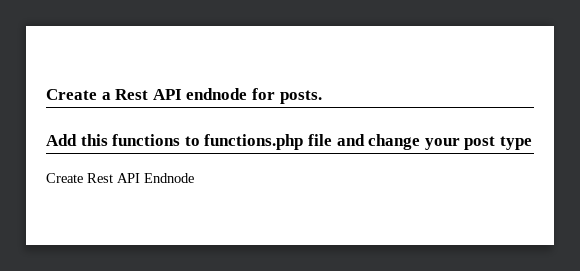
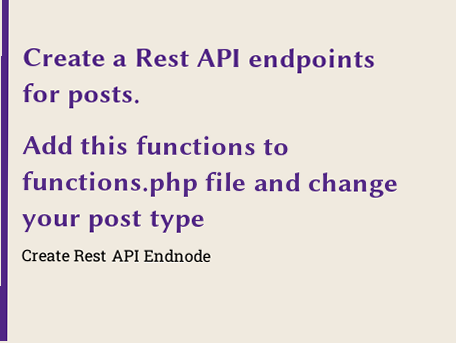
[186,88,248,100] endnode -> [247,48,376,74] endpoints

